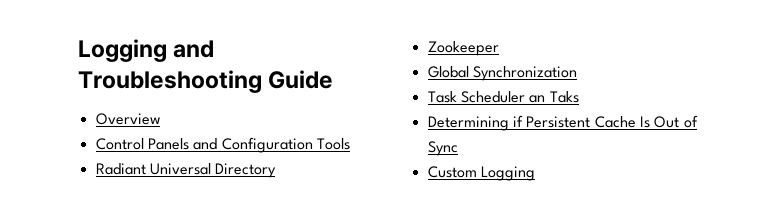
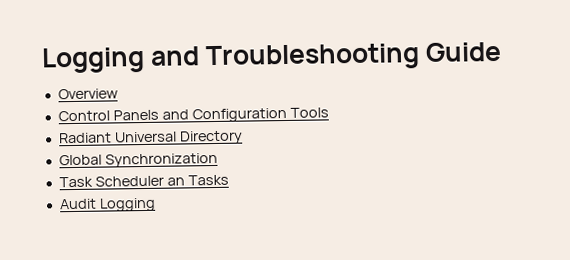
[427,41,499,56] // Zookeeper -> (243, 137) none
[549,91,579,103] [427,115,698,131] [427,141,458,156] [427,166,477,178] Taks // Determining if Persistent Cache Is Out of Sync // Custom -> [187,174,229,186] [58,198,97,210] Tasks // Audit

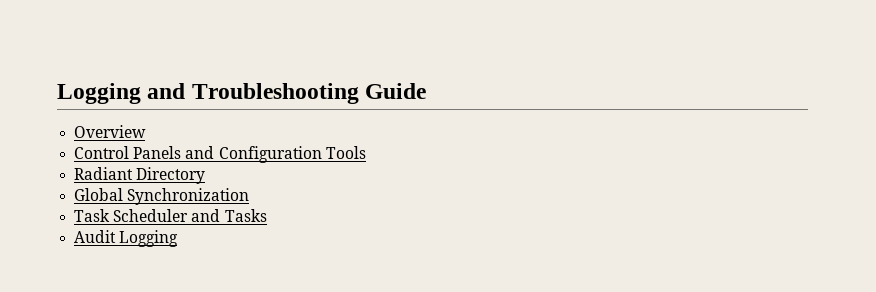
[114,131,177,143] Universal -> (134, 173) none
[166,177,185,186] an -> [191,209,221,222] and

